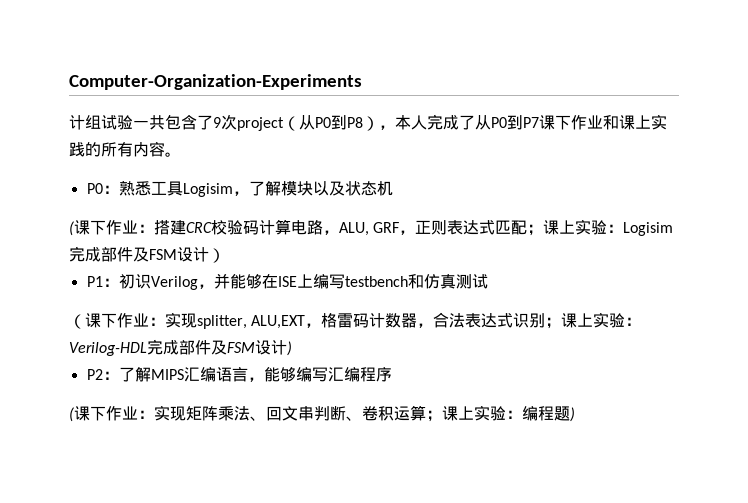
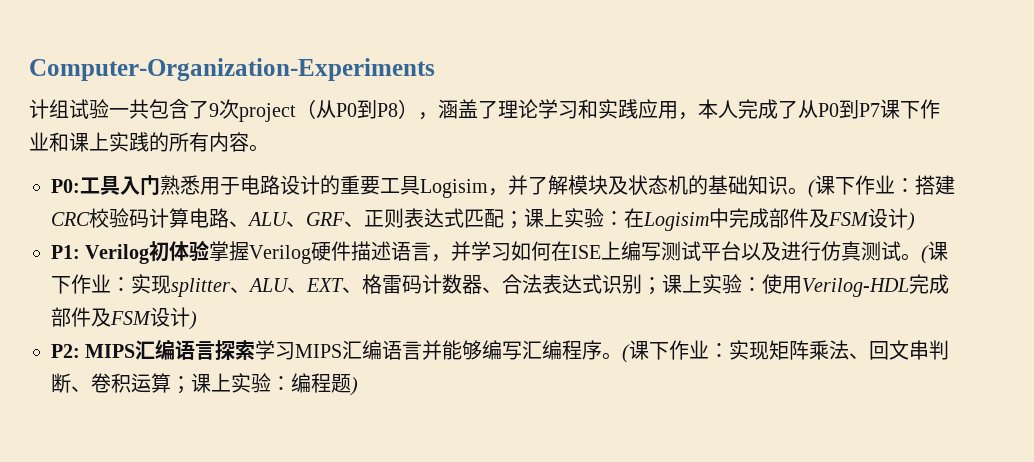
(395, 127) none -> [438,99,698,120] 涵盖了理论学习和实践应用，
[86,180,151,196] P0：熟悉 -> [51,175,380,195] P0:工具入门熟悉用于电路设计的重要
(249, 193) none -> [508,175,528,195] 并
[312,181,329,196] 以 -> (608, 185) none
(393, 188) // -> [688,175,808,195] 的基础知识。
[323,222,416,236] ，ALU, GRF， -> [229,212,364,227] 、ALU、GRF、
[623,222,674,236] [69,246,225,263] [86,273,424,290] Logisim完成部件及FSM设计） // P1：初识Verilog，并能够在ISE上编写testbench和 -> [624,208,915,231] [51,240,822,264] 在Logisim中完成部件及FSM设计) // P1: Verilog初体验掌握Verilog硬件描述语言，并学习如何在ISE上编写测试平台以及进行
[69,312,322,329] // （课下作业：实现splitter, ALU,EXT， -> [901,241,949,264] [51,274,362,297] 。(课下作业：实现splitter、ALU、EXT、
[417,323,434,328] ， -> [482,287,502,293] 、
(642, 321) none -> [762,274,802,294] 使用
[86,367,264,382] P2：了解MIPS汇编语言， -> [51,339,443,360] P2: MIPS汇编语言探索学习MIPS汇编语言并
(392, 374) // -> [602,352,623,360] 。

